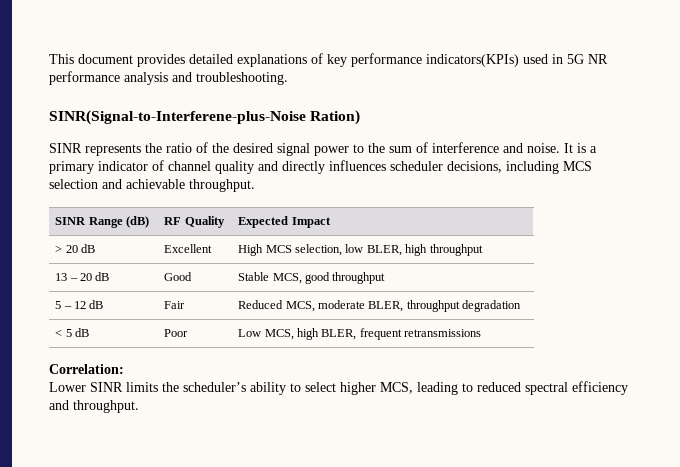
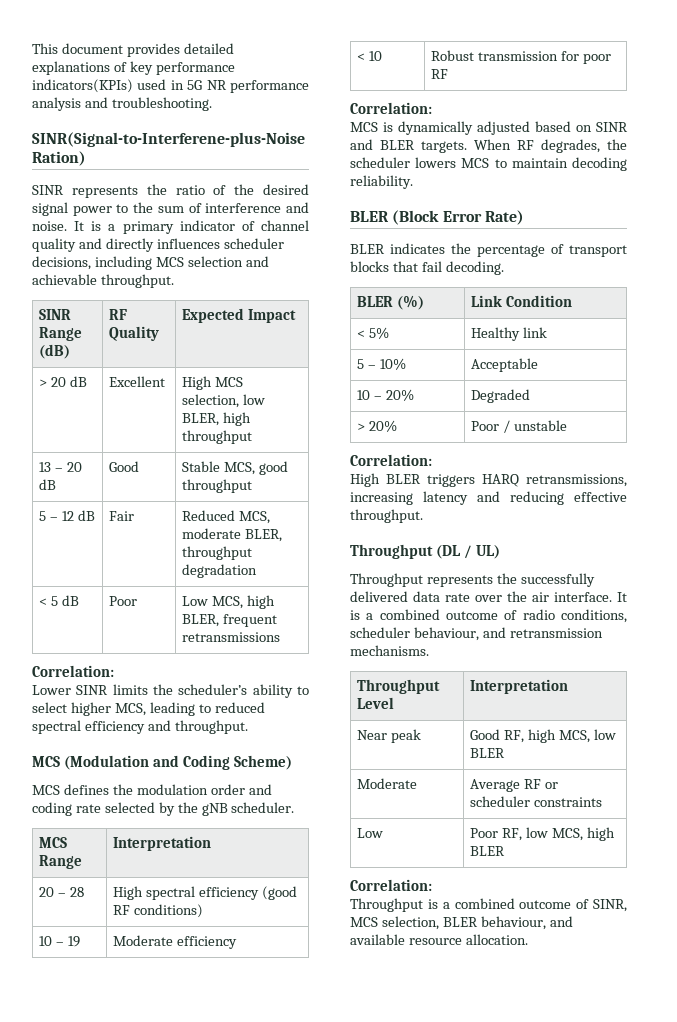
(139, 406) none -> [32,755,293,770] [32,784,272,795] [32,802,295,816] [39,837,68,848] [39,855,83,869] [113,836,212,851] [39,887,85,897] [113,886,298,900] [113,904,204,918] [39,936,81,947] [113,935,238,949] [357,51,383,61] [431,50,612,64] [431,69,449,79] [350,102,432,114] [350,121,628,135] [350,139,627,153] [350,157,627,171] [350,175,413,189] [350,210,524,225] [350,243,627,257] [350,261,504,275] [357,295,425,310] [471,295,573,307] [357,327,390,339] [471,327,548,341] [357,358,407,370] [471,358,539,372] [357,389,415,401] [471,389,531,403] [357,420,398,432] [471,420,568,433] [350,454,432,466] [350,473,627,487] [350,491,627,505] [350,509,423,523] [350,544,501,559] [350,573,595,587] [350,591,627,602] [350,609,627,623] [350,627,603,641] [350,645,429,656] [357,679,441,694] [357,697,395,709] [470,679,569,694] [357,729,422,743] [470,729,617,743] [470,748,506,758] [357,778,418,789] [470,779,559,792] [470,796,603,807] [357,828,384,838] [470,827,616,841] [470,846,506,856] [350,879,432,891] [350,898,627,912] [350,916,573,930] [350,934,528,945] // MCS (Modulation and Coding Scheme) // MCS defines the modulation order and coding rate selected by the gNB scheduler. // MCS Range | Interpretation // 20 – 28 | High spectral efficiency (good RF conditions) // 10 – 19 | Moderate efficiency // < 10 | Robust transmission for poor RF // Correlation: // MCS is dynamically adjusted based on SINR and BLER targets. When RF degrades, the scheduler lowers MCS to maintain decoding reliability. // BLER (Block Error Rate) // BLER indicates the percentage of transport blocks that fail decoding. // BLER (%) | Link Condition // < 5% | Healthy link // 5 – 10% | Acceptable // 10 – 20% | Degraded // > 20% | Poor / unstable // Correlation: // High BLER triggers HARQ retransmissions, increasing latency and reducing effective throughput. // Throughput (DL / UL) // Throughput represents the successfully delivered data rate over the air interface. It is a combined outcome of radio conditions, scheduler behaviour, and retransmission mechanisms. // Throughput Level | Interpretation // Near peak | Good RF, high MCS, low BLER // Moderate | Average RF or scheduler constraints // Low | Poor RF, low MCS, high BLER // Correlation: // Throughput is a combined outcome of SINR, MCS selection, BLER behaviour, and available resource allocation.

